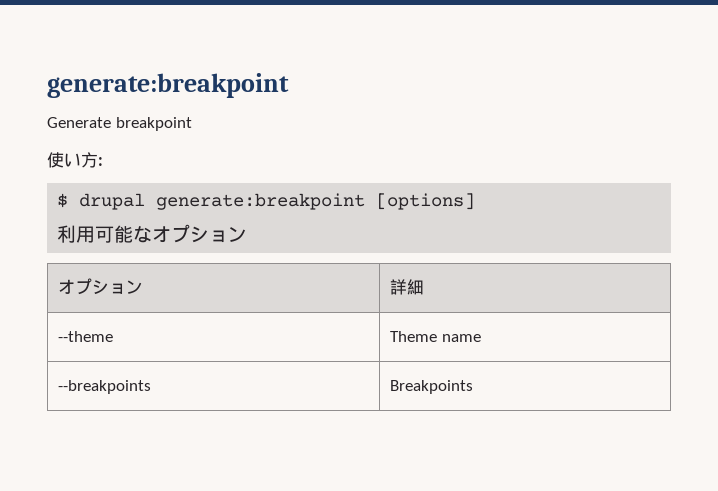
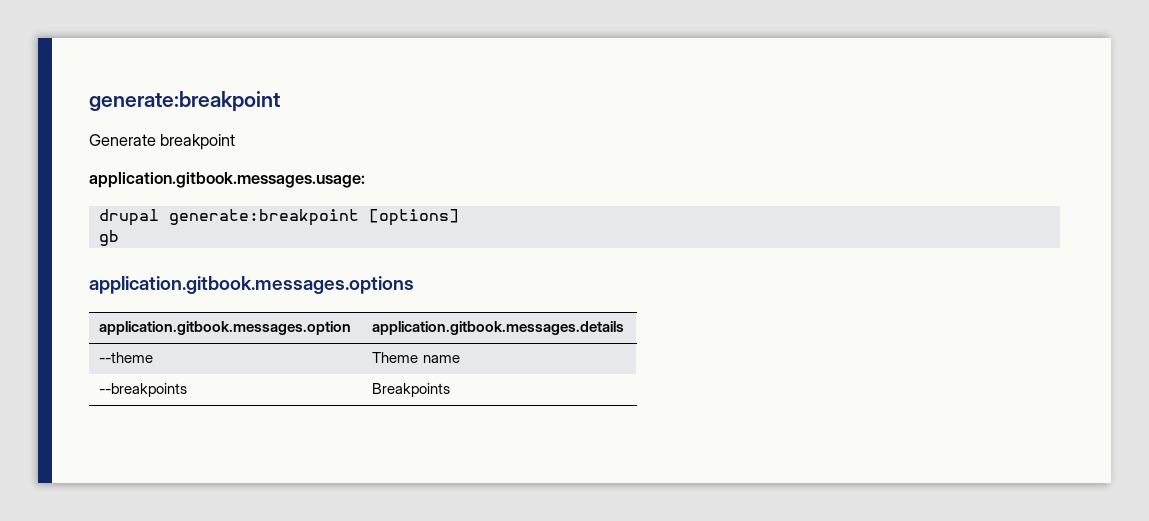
[47,152,103,168] [57,193,69,208] 使い方: // $ -> [89,172,365,188] application.gitbook.messages.usage: //
[57,224,248,243] [57,278,143,295] [389,279,424,295] 利用可能なオプション // オプション | 詳細 -> [98,230,119,246] [89,276,414,294] [99,321,352,335] [372,321,625,335] gb // application.gitbook.messages.options // application.gitbook.messages.option | application.gitbook.messages.details

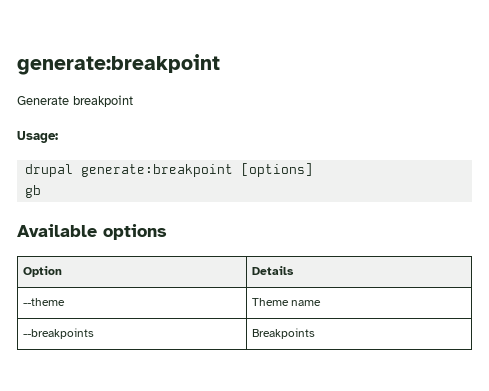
[89,172,365,188] application.gitbook.messages.usage: -> [17,131,58,143] Usage:
[89,276,414,294] [99,321,352,335] [372,321,625,335] application.gitbook.messages.options // application.gitbook.messages.option | application.gitbook.messages.details -> [17,224,167,240] [22,266,62,277] [251,266,294,275] Available options // Option | Details

